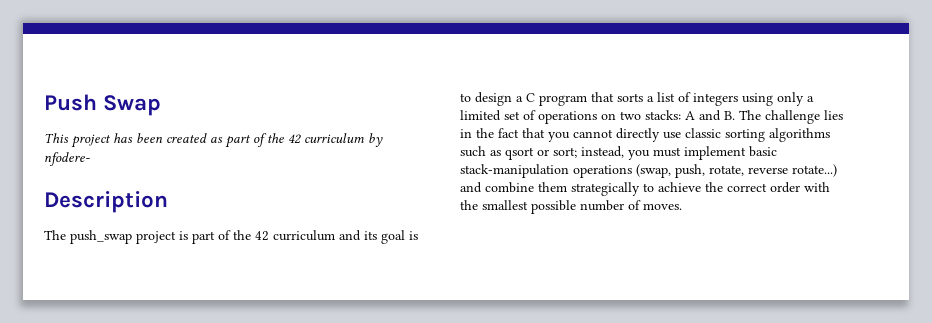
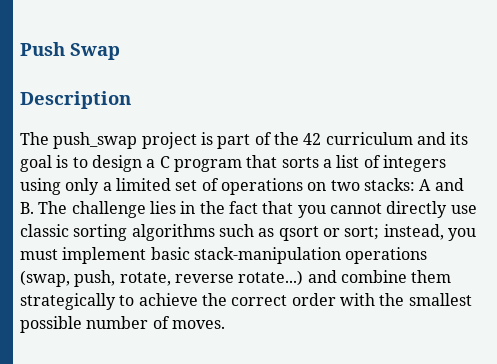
[44,133,383,148] [44,152,90,166] // This project has been created as part of the 42 curriculum by nfodere- -> (120, 51) none

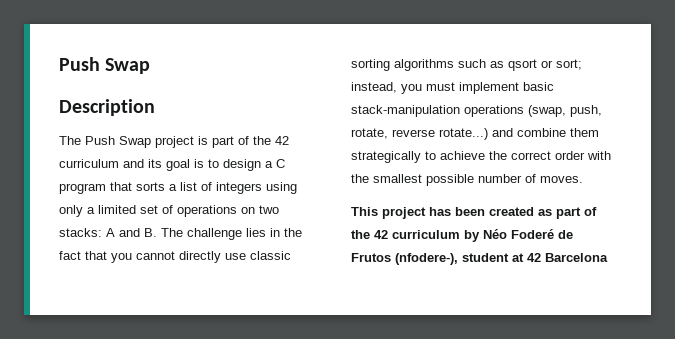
[53,132,138,149] push_swap -> [85,136,151,148] Push Swap
(225, 324) none -> [351,207,597,219] [351,229,573,242] [351,253,608,265] // This project has been created as part of the 42 curriculum by Néo Foderé de Frutos (nfodere-), student at 42 Barcelona

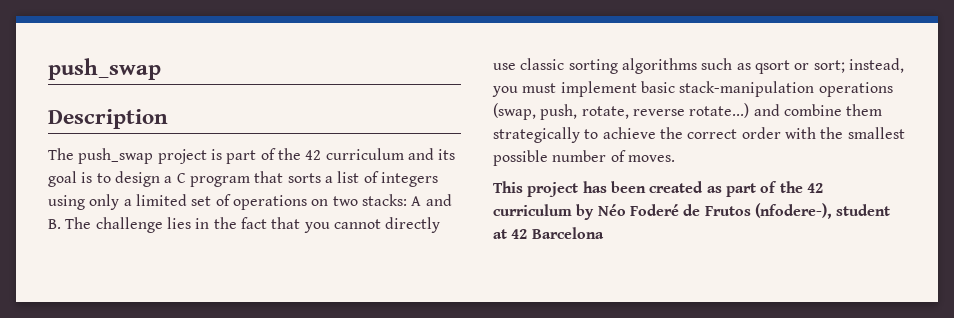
[59,57,151,74] Push Swap -> [48,58,161,80] push_swap
[85,136,151,148] Push Swap -> [78,148,154,164] push_swap

